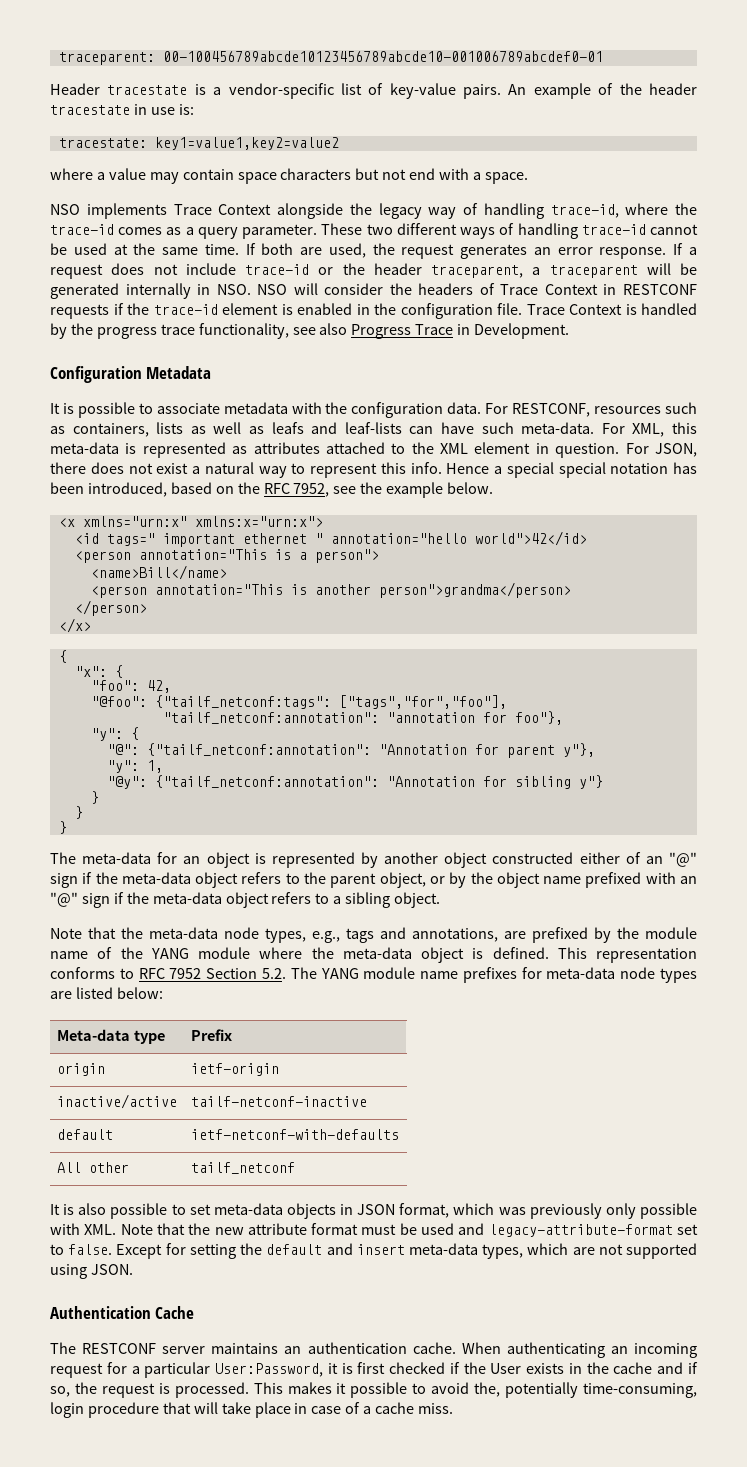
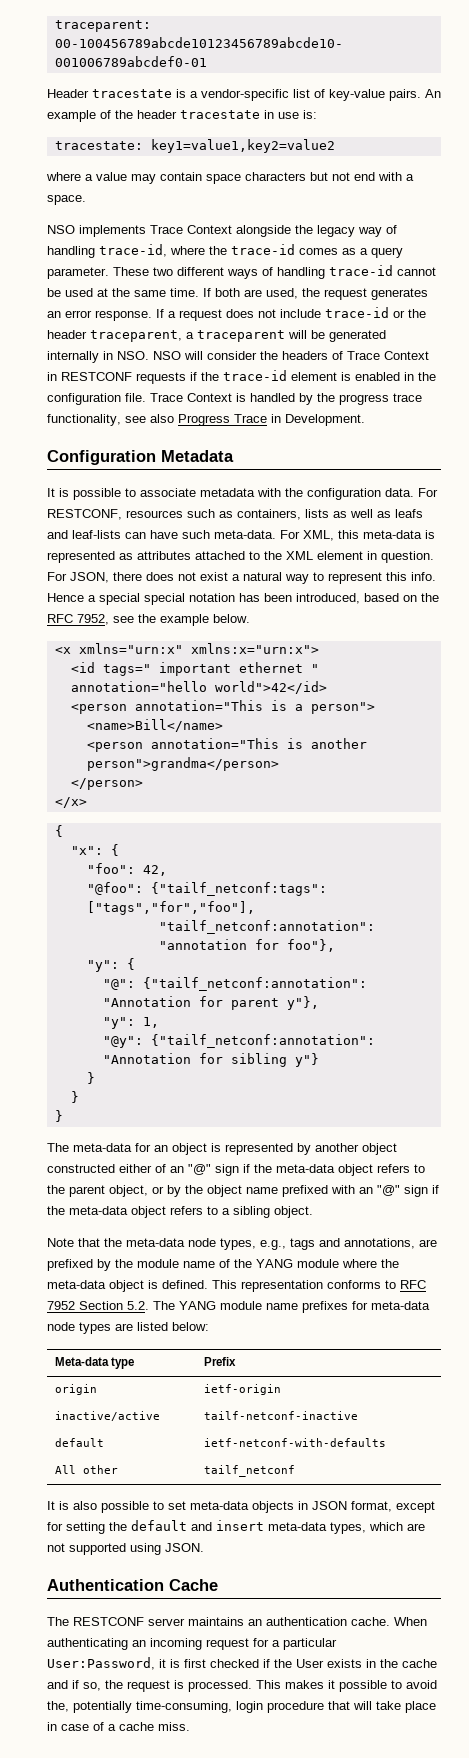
[453,1203,697,1219] [50,1223,699,1237] [50,1244,163,1259] which was previously only possible with XML. Note that the new attribute format must be used and legacy-attribute-format set to false. Except -> [396,1501,435,1513] except

